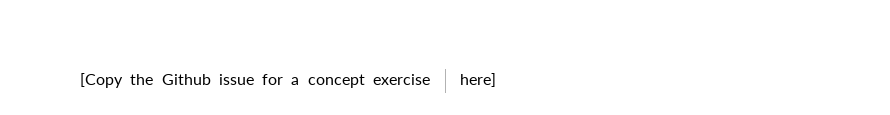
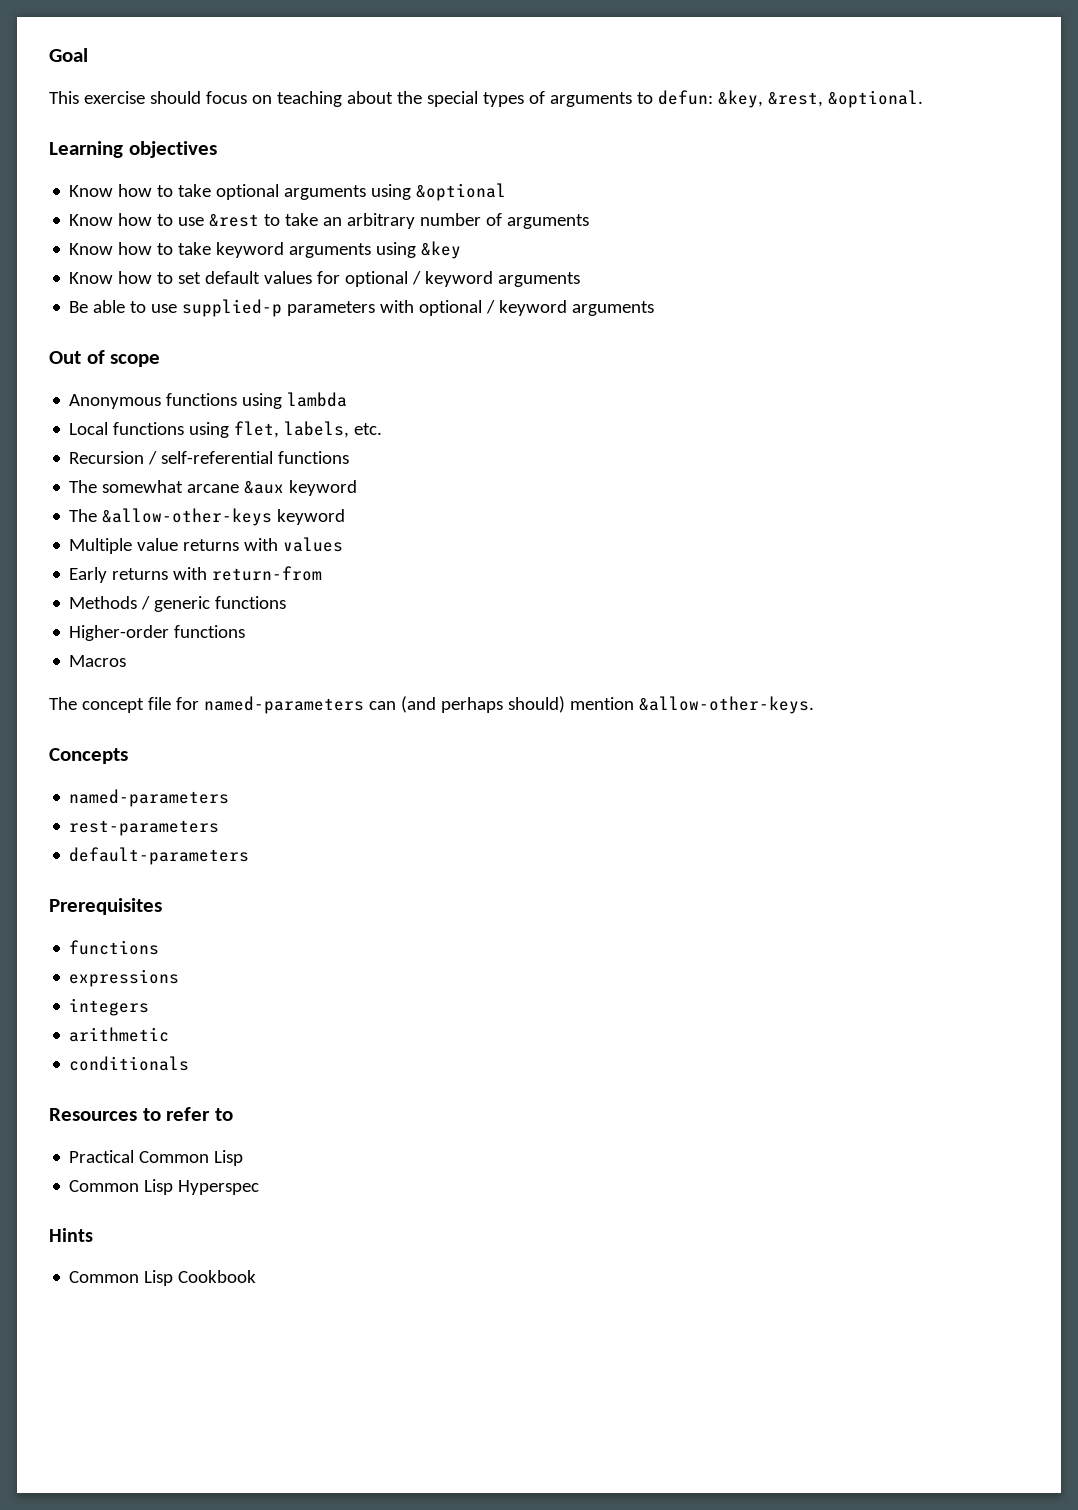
[80,73,496,88] [Copy the Github issue for a concept exercise here] -> [49,48,88,62] [49,90,923,108] [49,141,217,158] [69,183,507,201] [69,213,590,229] [69,241,462,259] [69,271,581,287] [69,299,655,317] [49,350,161,367] [69,392,348,409] [69,421,383,438] [69,451,350,465] [69,480,358,496] [69,508,346,526] [69,537,344,554] [69,566,323,583] [69,596,287,612] [69,625,246,641] [69,655,127,667] [49,696,814,714] [49,748,128,764] [69,789,230,807] [69,820,220,836] [69,847,250,865] [49,898,162,915] [69,940,160,955] [69,969,180,987] [69,998,150,1016] [69,1027,170,1042] [69,1056,190,1071] [49,1107,233,1121] [69,1150,244,1166] [69,1179,260,1195] [49,1228,93,1242] [69,1270,257,1286] Goal // This exercise should focus on teaching about the special types of arguments to defun: &key, &rest, &optional. // Learning objectives // Know how to take optional arguments using &optional // Know how to use &rest to take an arbitrary number of arguments // Know how to take keyword arguments using &key // Know how to set default values for optional / keyword arguments // Be able to use supplied-p parameters with optional / keyword arguments // Out of scope // Anonymous functions using lambda // Local functions using flet, labels, etc. // Recursion / self-referential functions // The somewhat arcane &aux keyword // The &allow-other-keys keyword // Multiple value returns with values // Early returns with return-from // Methods / generic functions // Higher-order functions // Macros // The concept file for named-parameters can (and perhaps should) mention &allow-other-keys. // Concepts // named-parameters // rest-parameters // default-parameters // Prerequisites // functions // expressions // integers // arithmetic // conditionals // Resources to refer to // Practical Common Lisp // Common Lisp Hyperspec // Hints // Common Lisp Cookbook

